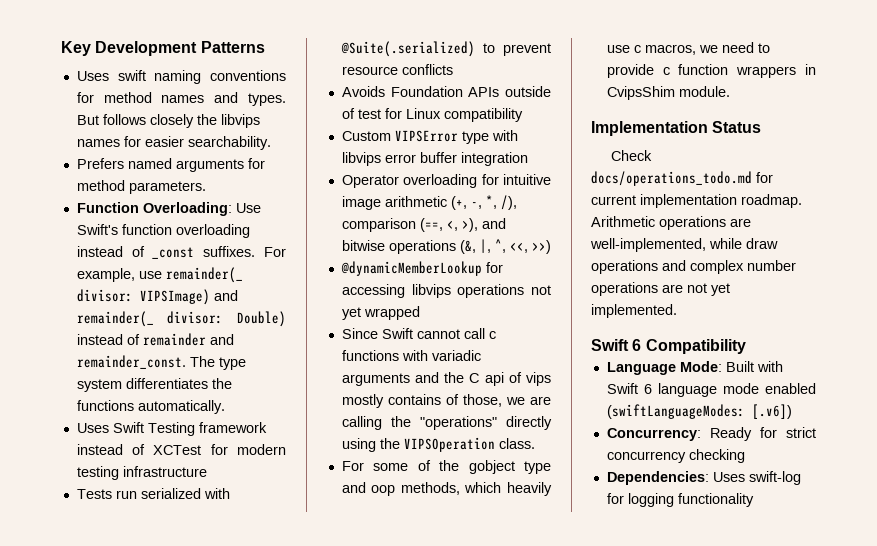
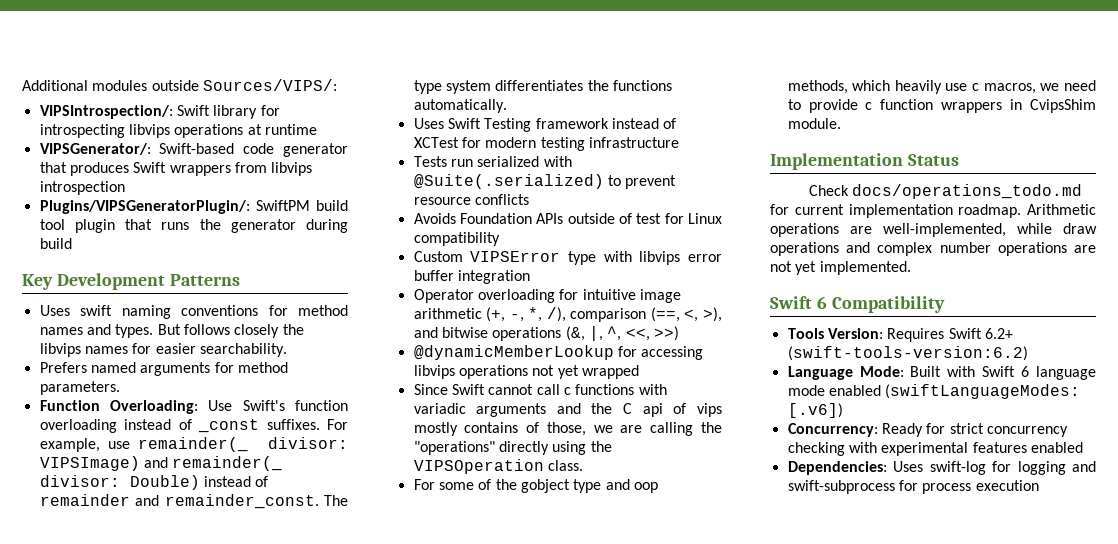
(61, 48) none -> [22,79,337,91] [39,105,280,119] [39,124,317,138] [39,143,348,157] [39,162,313,176] [39,181,125,195] [39,200,348,214] [39,219,348,233] [39,238,72,249] Additional modules outside Sources/VIPS/: // VIPSIntrospection/: Swift library for introspecting libvips operations at runtime // VIPSGenerator/: Swift-based code generator that produces Swift wrappers from libvips introspection // Plugins/VIPSGeneratorPlugin/: SwiftPM build tool plugin that runs the generator during build //
(746, 346) none -> [787,328,1013,342] [787,346,1028,361] // Tools Version: Requires Swift 6.2+ (swift-tools-version:6.2)
(745, 456) none -> [848,442,1083,456] with experimental features enabled
[677,493,754,507] functionality -> [1072,461,1096,472] [787,480,1039,494] and swift-subprocess for process execution

